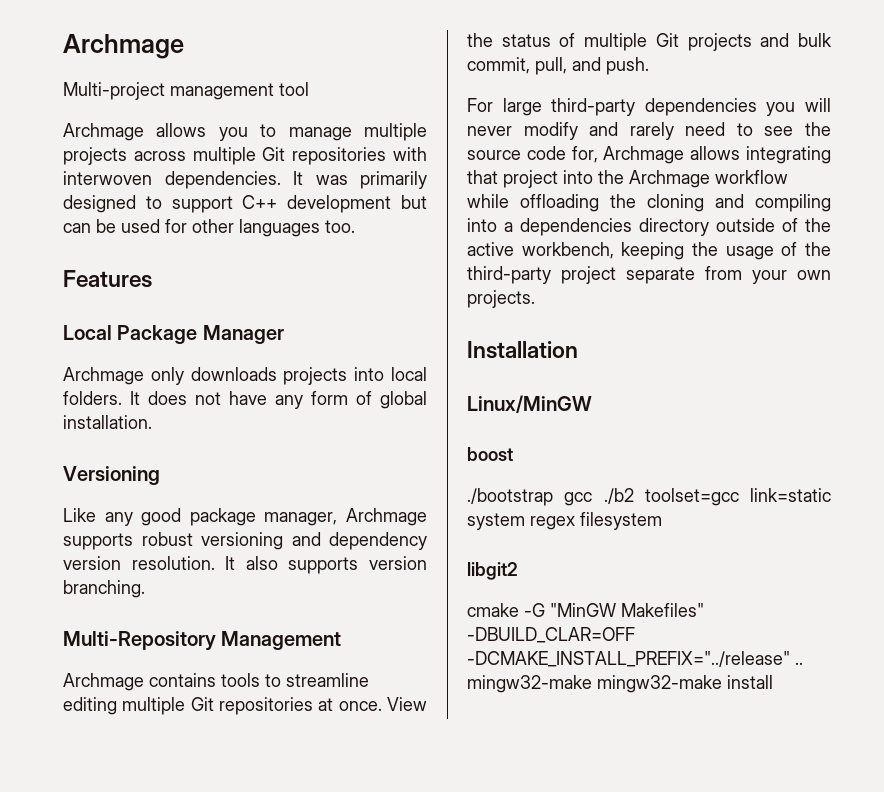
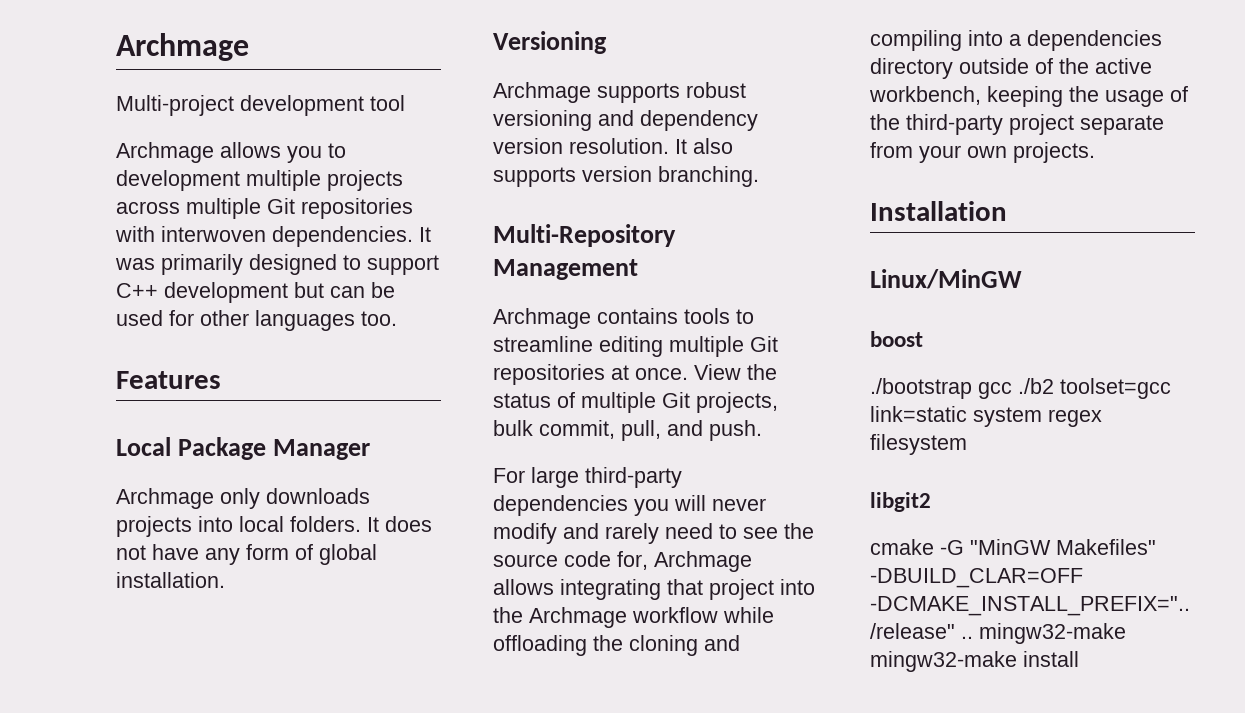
[170,83,274,100] management -> [240,95,364,116] development
[288,127,352,141] manage -> [116,170,240,191] development
[63,508,338,526] Like any good package manager, -> (607, 42) none
[687,33,790,51] projects and -> [696,392,778,413] projects,

